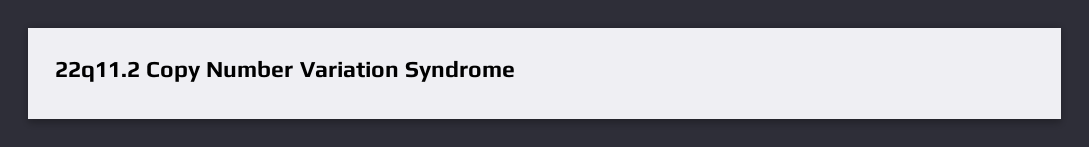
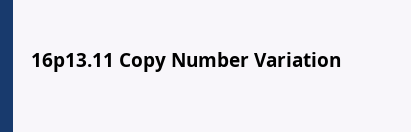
[55,61,140,82] 22q11.2 -> [31,53,114,72] 16p13.11
[404,60,515,82] Syndrome -> (342, 59) none

